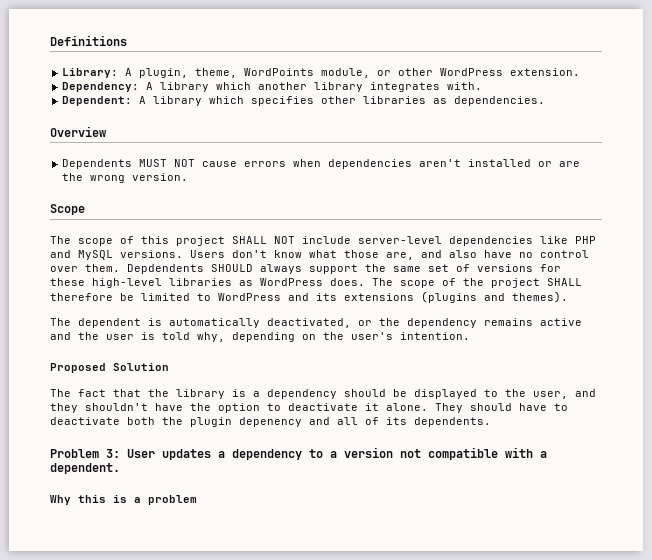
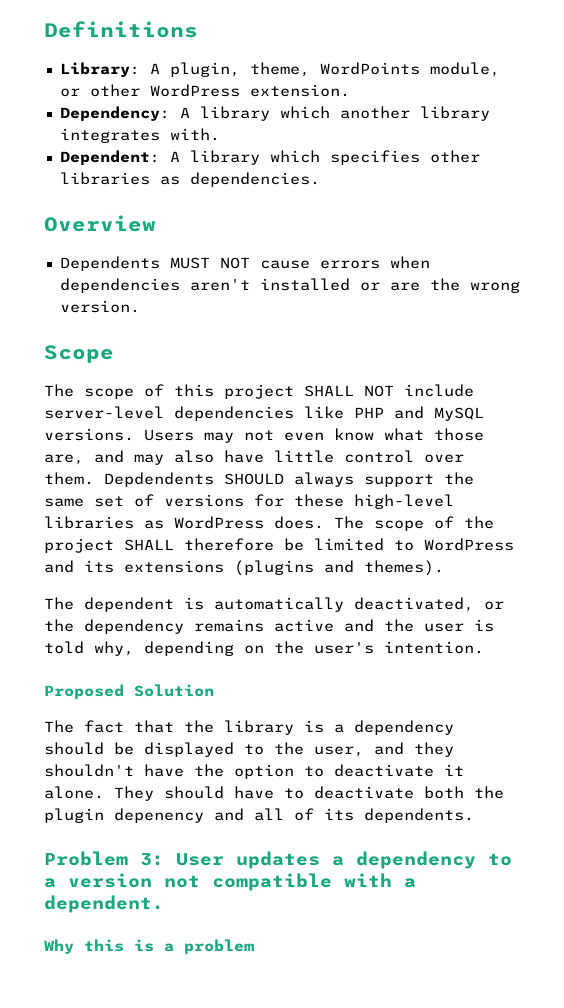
[232,250,267,258] don't -> [204,430,324,443] may not even
(442, 254) none -> [134,454,164,465] may
[519,252,533,258] no -> [274,450,334,463] little

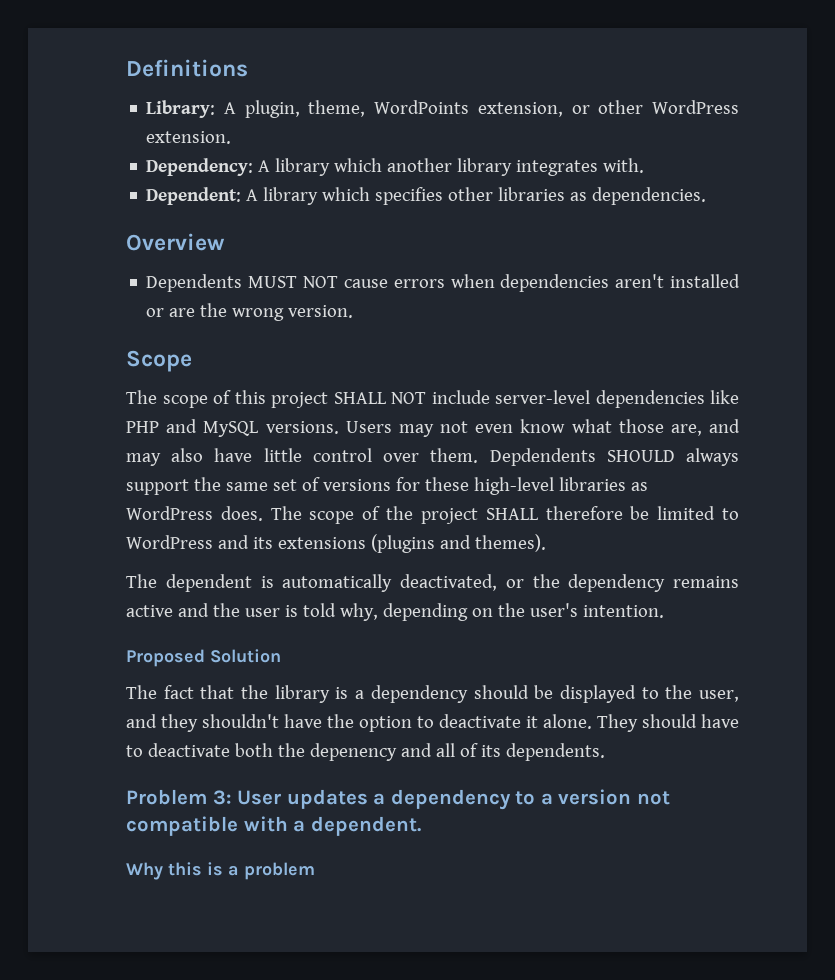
[429,62,500,77] module, -> [477,102,563,117] extension,
[44,808,104,823] plugin -> (305, 750) none

